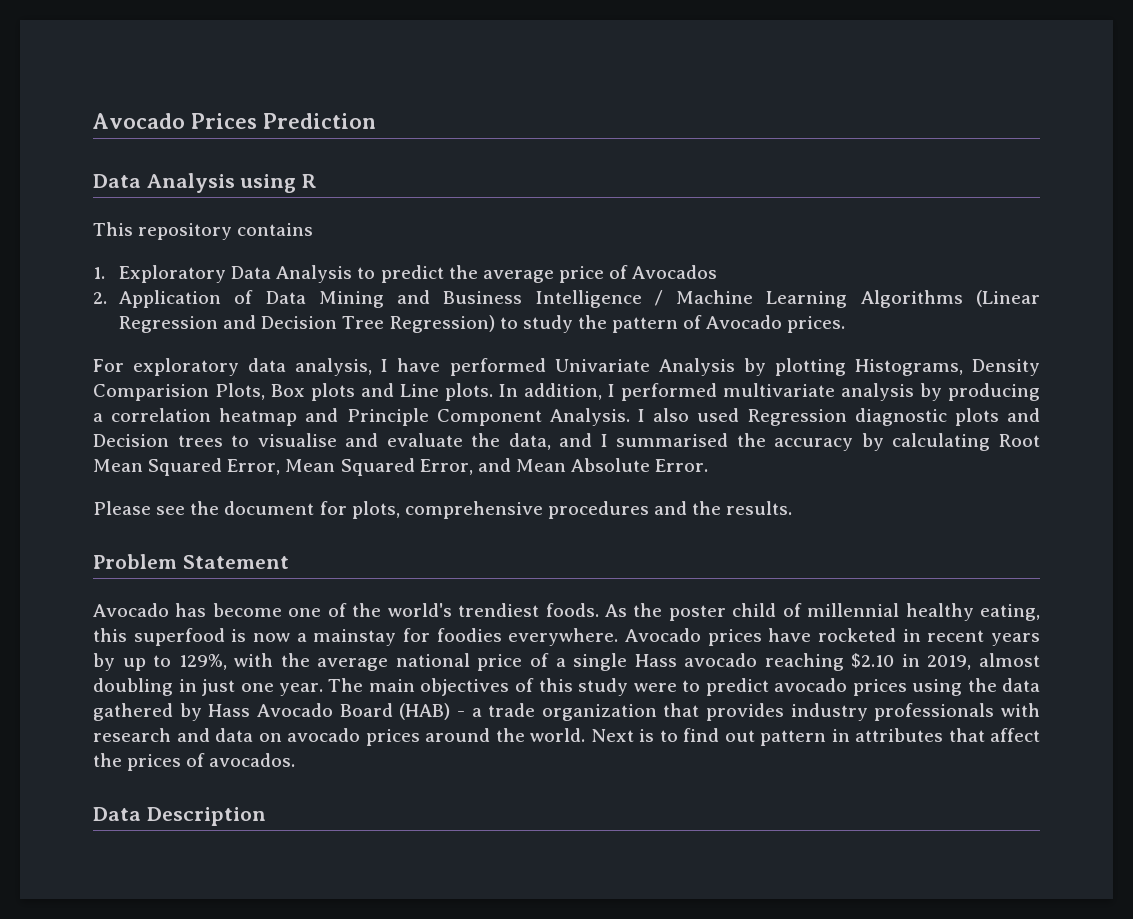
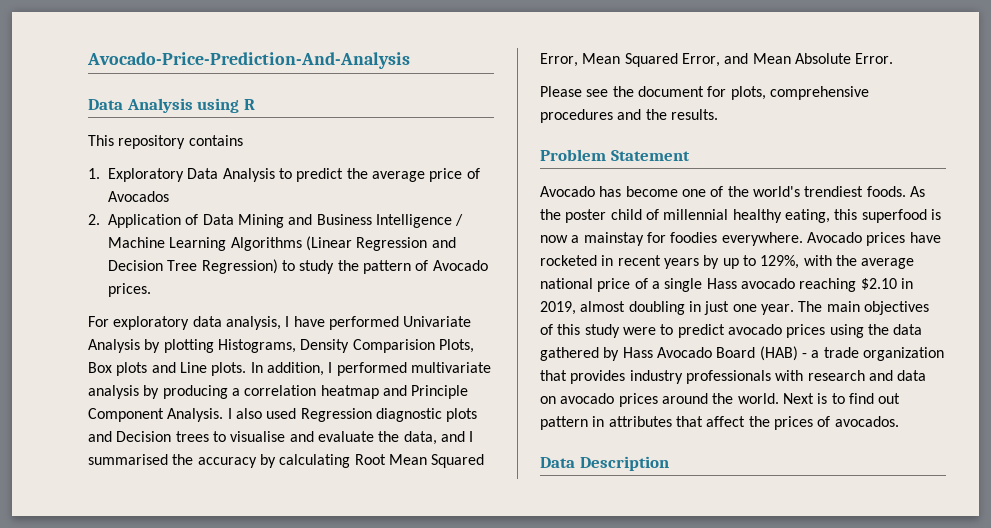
[93,113,376,129] Avocado Prices Prediction -> [87,52,410,69] Avocado-Price-Prediction-And-Analysis

